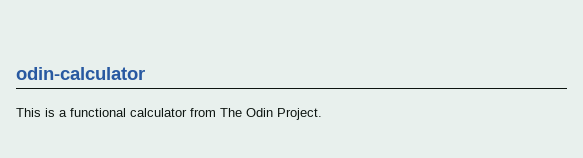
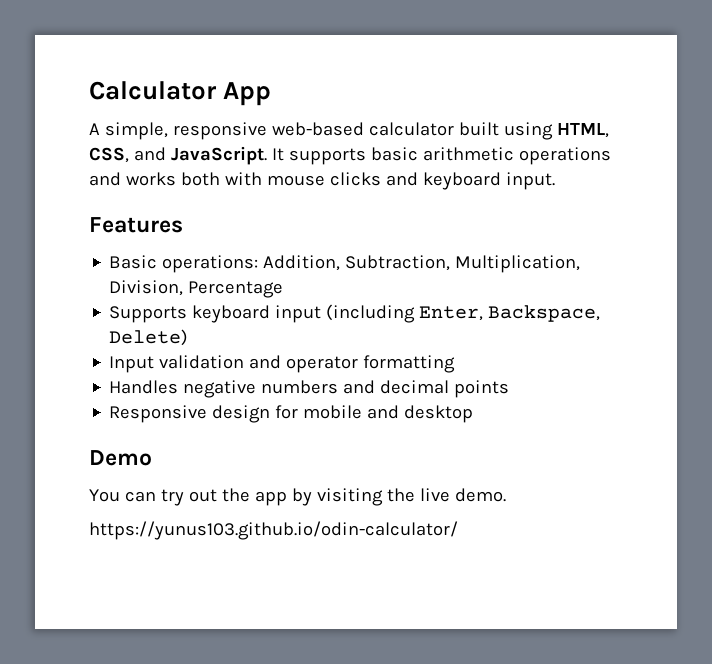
[16,67,145,80] [16,108,322,120] odin-calculator // This is a functional calculator from The Odin Project. -> [89,81,272,106] [89,122,609,140] [89,146,611,165] [89,172,555,190] [89,217,183,233] [109,255,581,273] [109,280,284,298] [109,304,601,323] [109,329,189,346] [109,355,456,373] [109,380,510,398] [109,405,474,423] [89,450,152,466] [89,488,506,506] [89,521,458,540] Calculator App // A simple, responsive web-based calculator built using HTML, CSS, and JavaScript. It supports basic arithmetic operations and works both with mouse clicks and keyboard input. // Features // Basic operations: Addition, Subtraction, Multiplication, Division, Percentage // Supports keyboard input (including Enter, Backspace, Delete) // Input validation and operator formatting // Handles negative numbers and decimal points // Responsive design for mobile and desktop // Demo // You can try out the app by visiting the live demo. // https://yunus103.github.io/odin-calculator/

